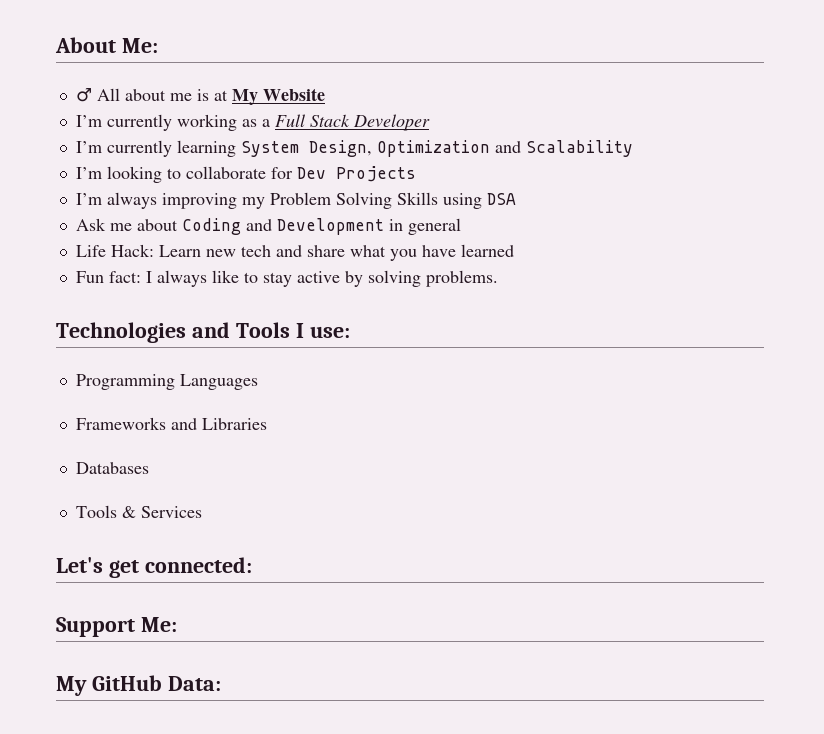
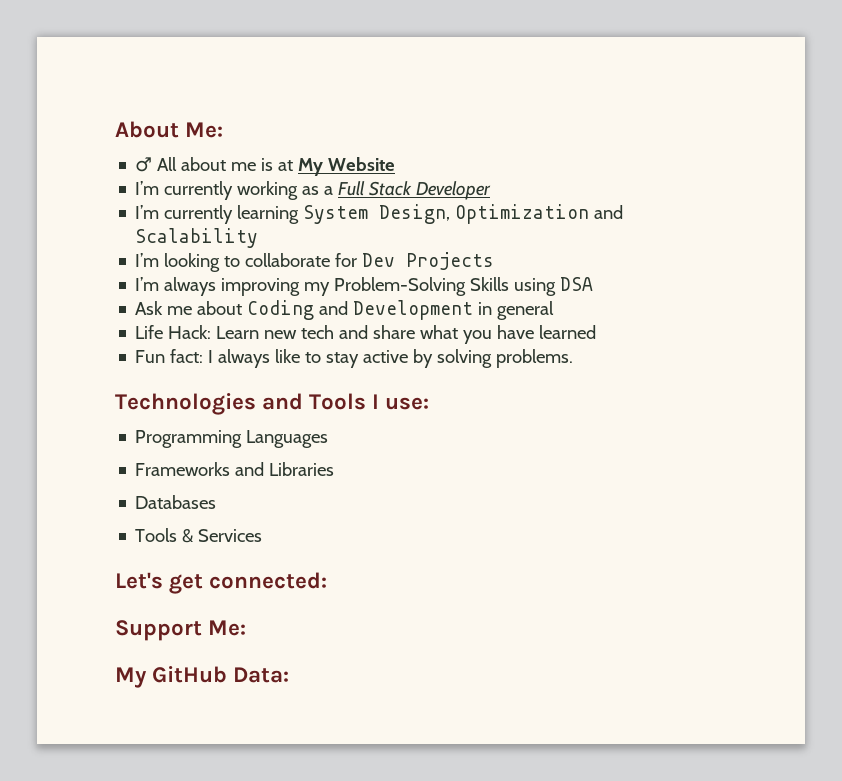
[269,192,392,209] Problem Solving -> [334,277,467,296] Problem-Solving

